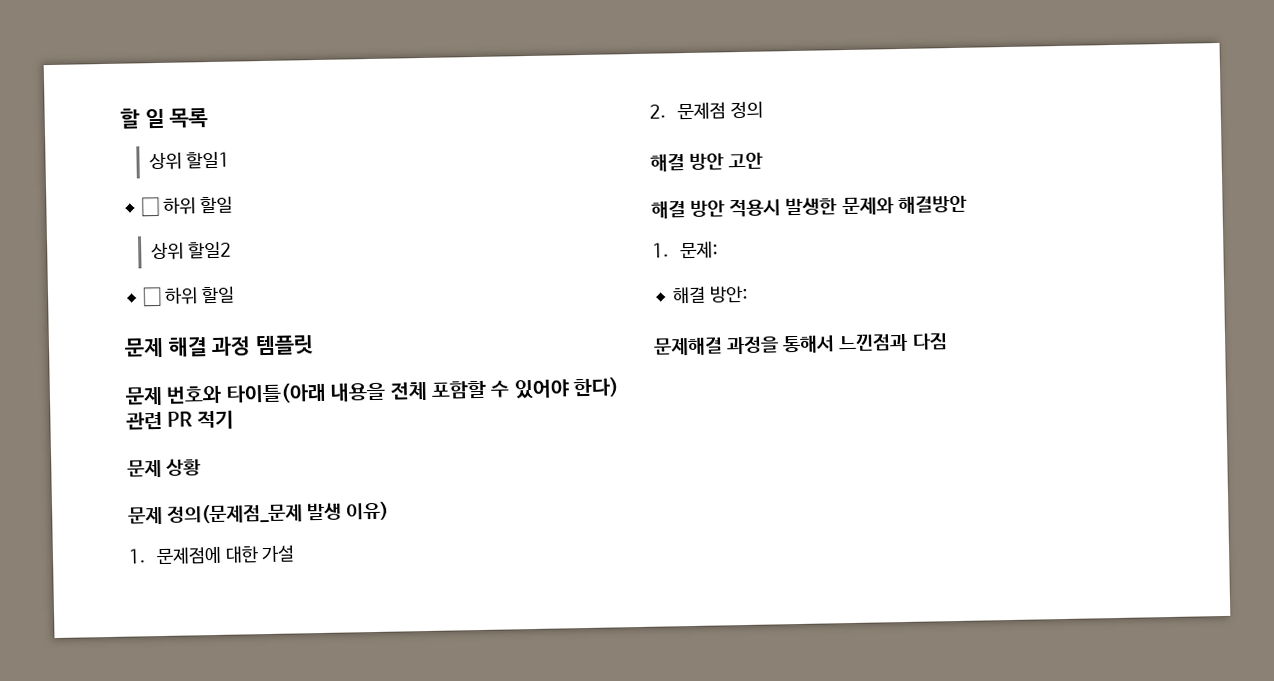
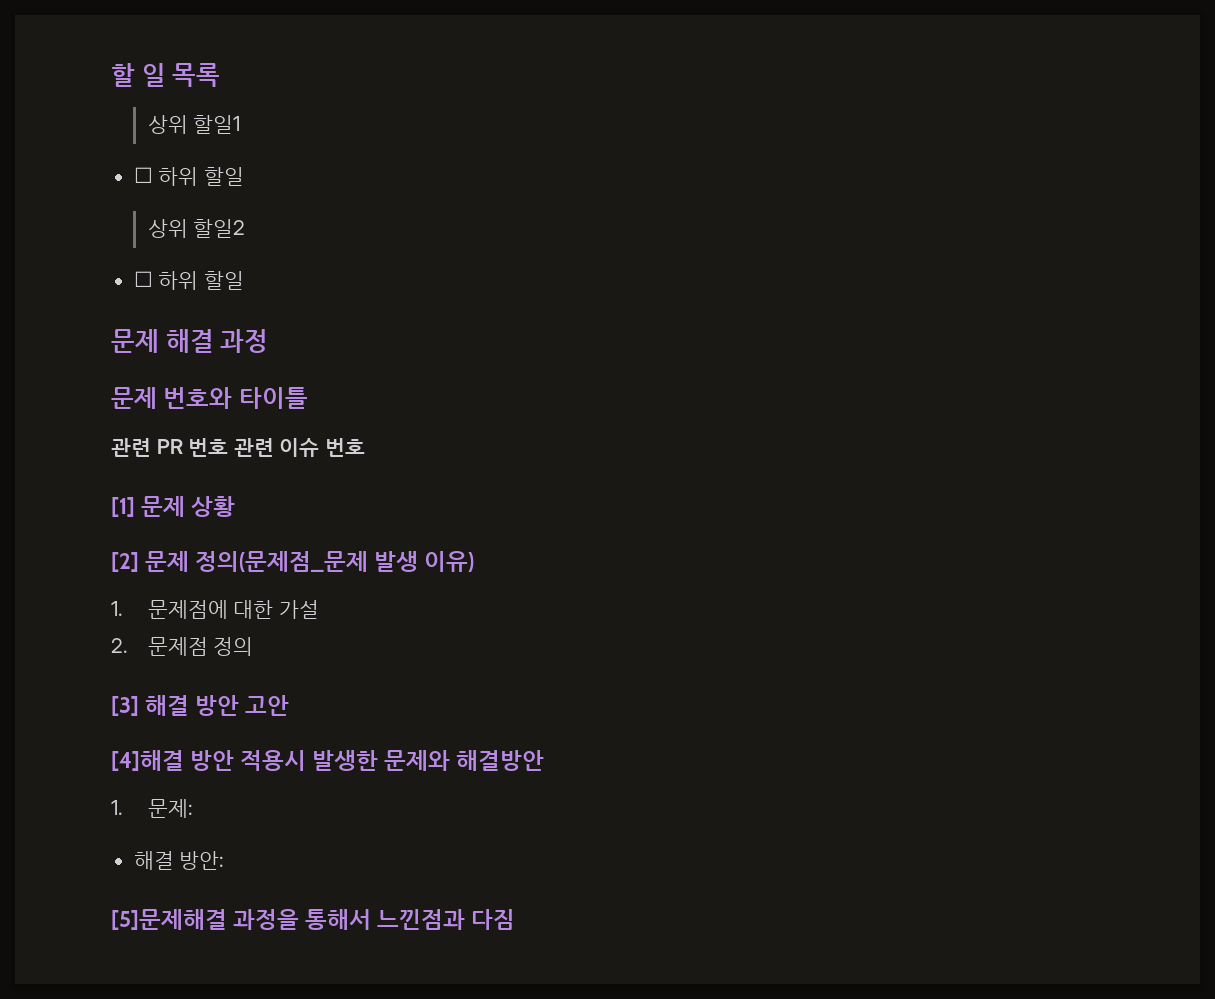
[255,335,315,356] 템플릿 -> (269, 341) none
[225,377,621,404] [126,410,234,430] 타이틀(아래 내용을 전체 포함할 수 있어야 한다) 관련 PR 적기 // -> [238,387,308,409] [111,438,365,457] [111,497,135,517] 타이틀 // 관련 PR 번호 관련 이슈 번호 // [1]
(202, 467) none -> [111,552,139,572] [2]
(763, 110) none -> [111,696,139,716] [3]
[651,200,686,219] 해결 -> [111,750,184,771] [4]해결
[653,336,723,356] 문제해결 -> [111,909,227,930] [5]문제해결

